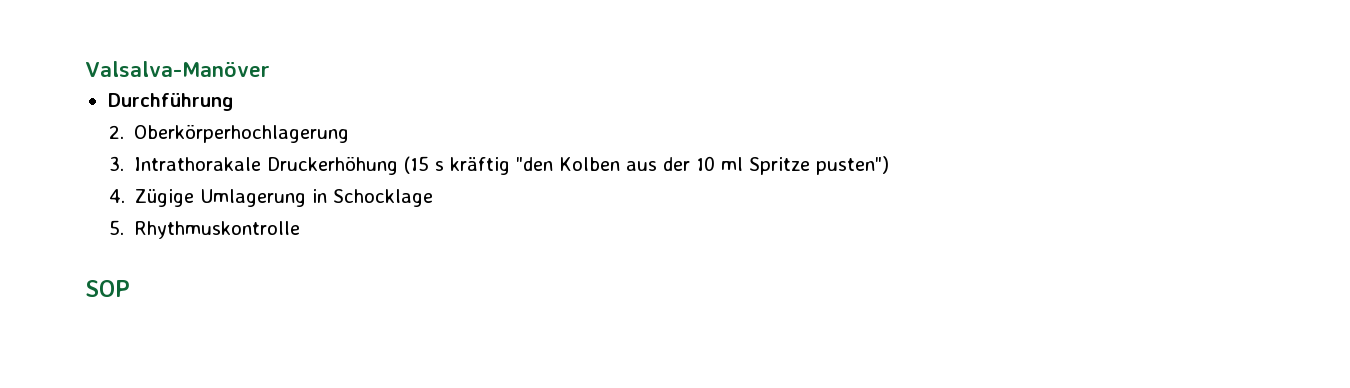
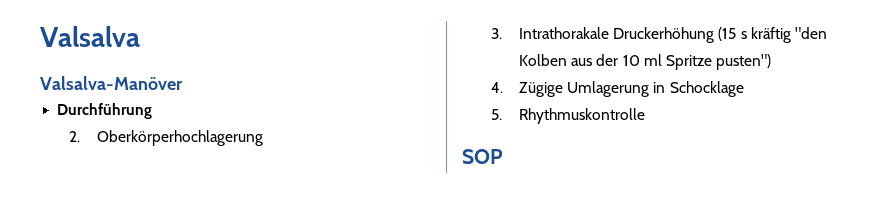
(85, 69) none -> [40,26,140,47] Valsalva //

